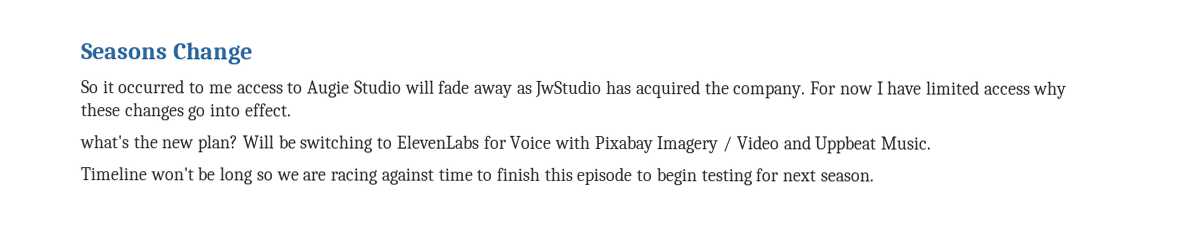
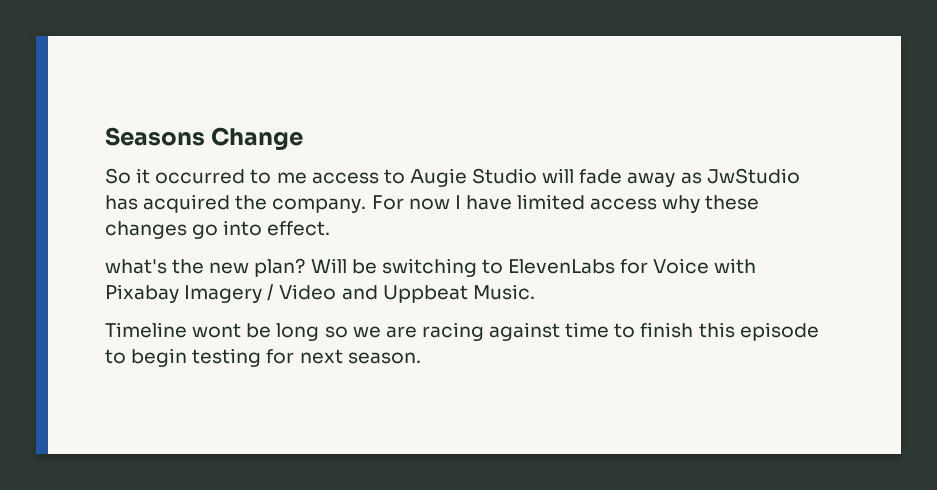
[149,167,194,181] won't -> [192,323,242,338] wont

